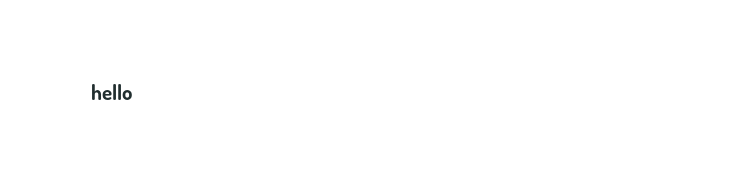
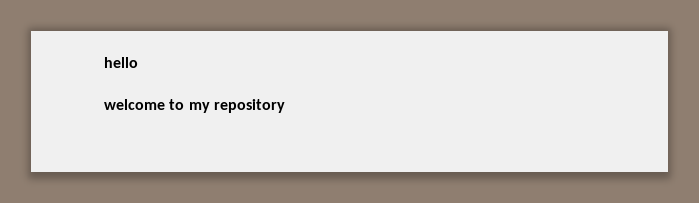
(132, 92) none -> [104,99,285,113] // welcome to my repository

